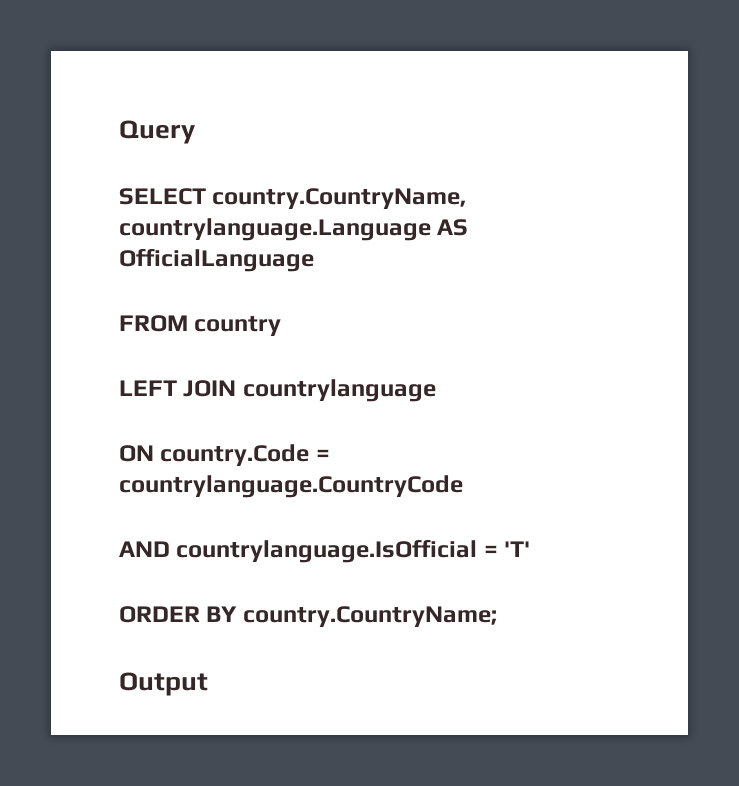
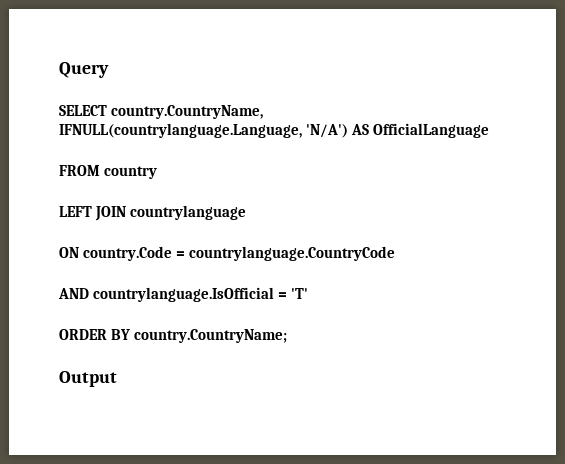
[119,218,431,241] countrylanguage.Language -> [59,123,349,138] IFNULL(countrylanguage.Language, 'N/A')

